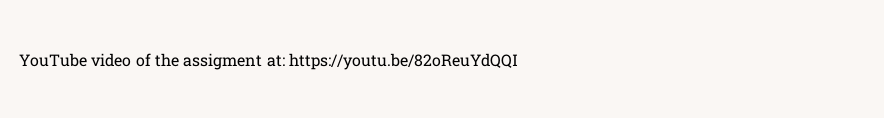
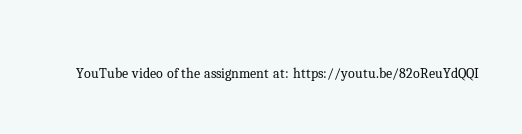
[183,53,263,70] assigment -> [204,68,270,81] assignment

